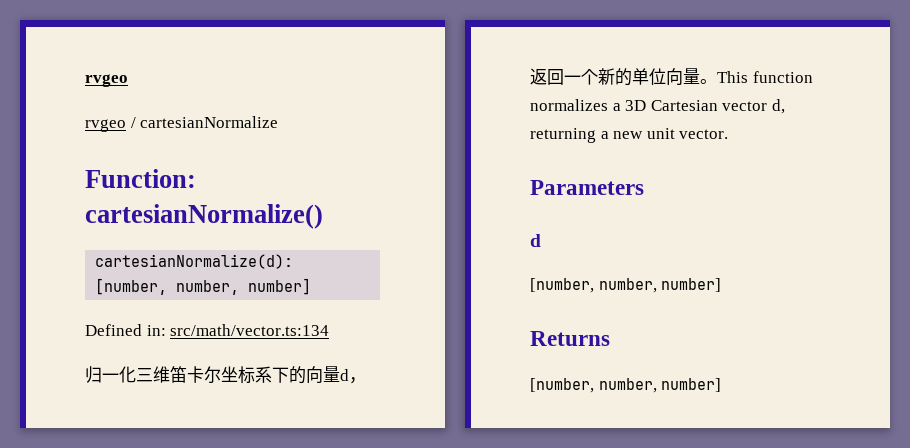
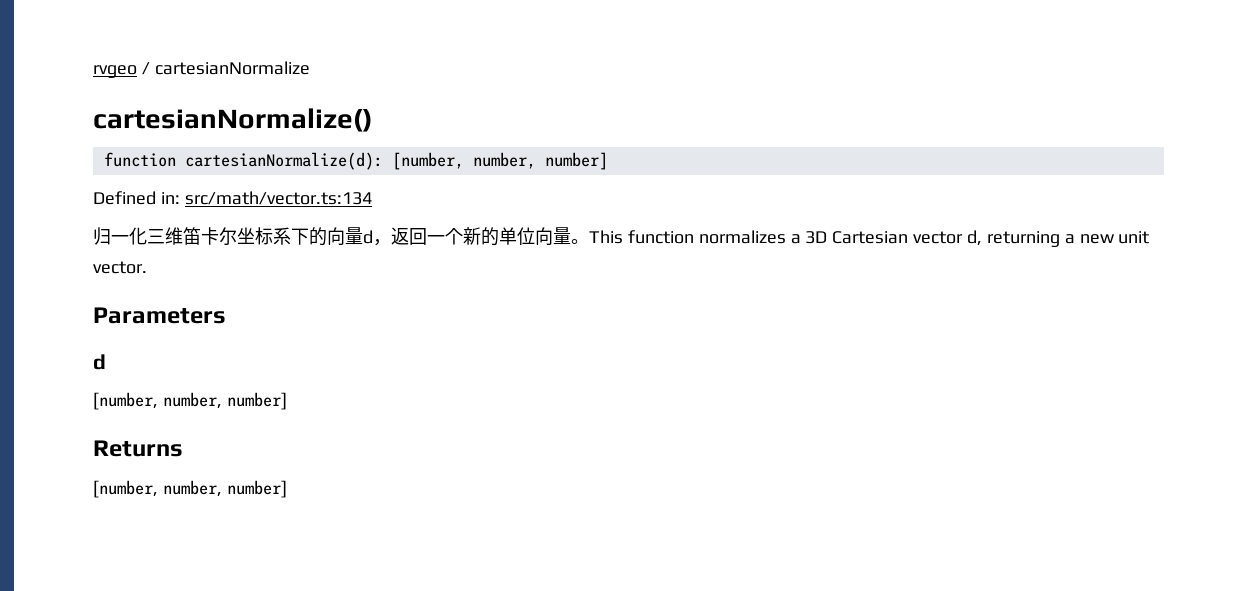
[85,74,128,87] [85,119,126,132] rvgeo // rvgeo -> [93,65,137,78] rvgeo
[85,169,196,188] Function: -> (310, 68) none
(323, 216) none -> [103,152,176,167] function

